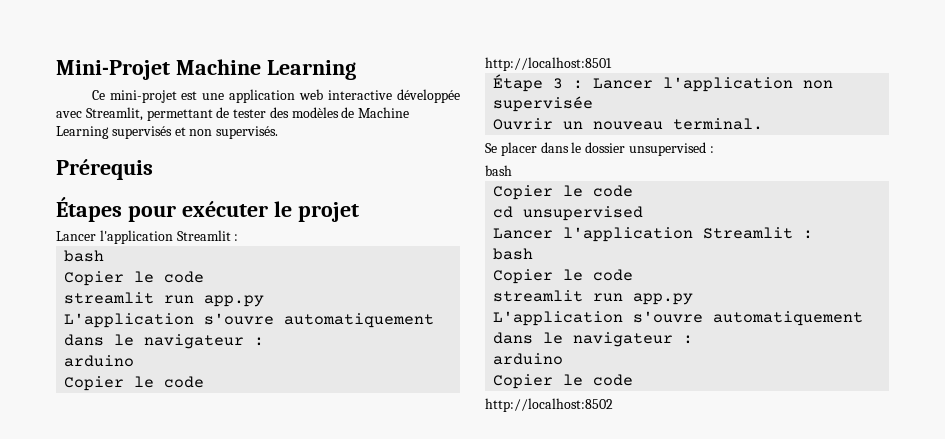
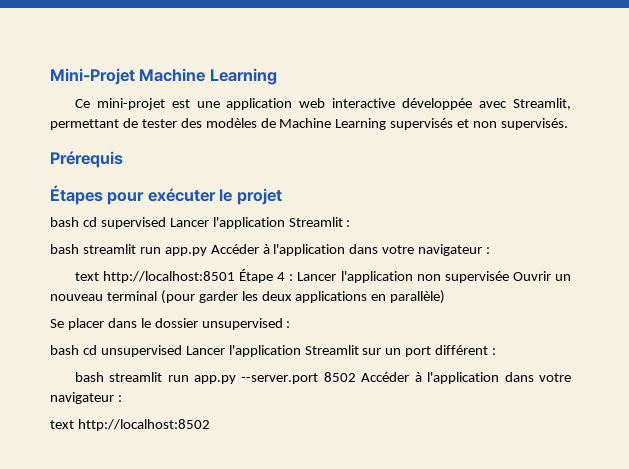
[56,230,239,244] [64,250,105,262] [64,271,205,286] [64,292,265,307] [64,313,435,328] [64,334,265,349] [64,355,135,367] [64,376,205,391] Lancer l'application Streamlit : // bash // Copier le code // streamlit run app.py // L'application s'ouvre automatiquement dans le navigateur : // arduino // Copier le code // -> [50,217,351,229] [50,244,491,256] [74,272,99,281] bash cd supervised Lancer l'application Streamlit : // bash streamlit run app.py Accéder à l'application dans votre navigateur : // text
[493,74,564,92] // Étape 3 -> [239,269,286,283] Étape 4
(594, 104) // -> (509, 277) none
[673,118,764,130] terminal. -> [106,290,446,304] terminal (pour garder les deux applications en parallèle)
[493,185,634,200] // Copier le code // -> (79, 350) none
[493,227,814,242] [493,248,534,260] [493,269,634,284] [493,290,694,305] [493,311,864,326] [493,332,694,347] [493,353,564,365] [493,374,634,389] // Lancer l'application Streamlit : // bash // Copier le code // streamlit run app.py // L'application s'ouvre automatiquement dans le navigateur : // arduino // Copier le code // -> [185,345,497,357] [74,372,572,384] [50,392,122,404] [50,420,74,429] Lancer l'application Streamlit sur un port différent : // bash streamlit run app.py --server.port 8502 Accéder à l'application dans votre navigateur : // text

